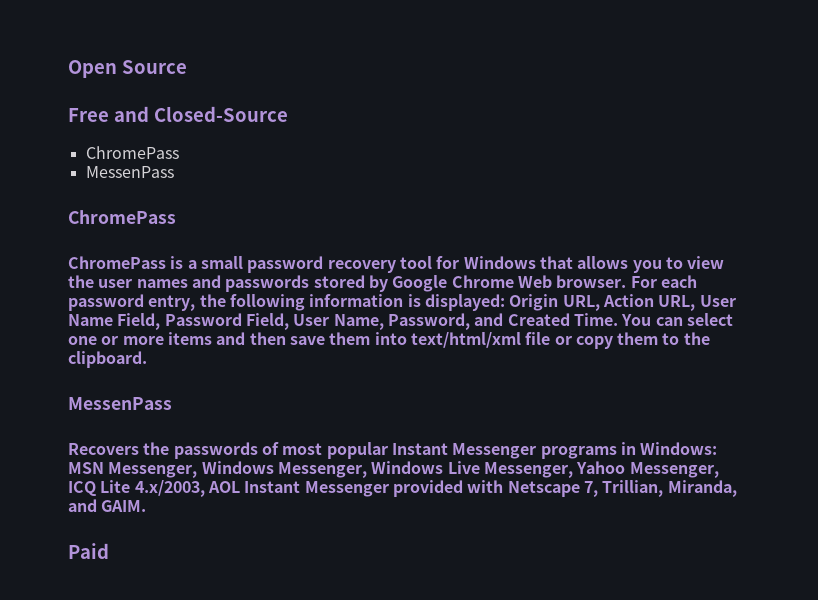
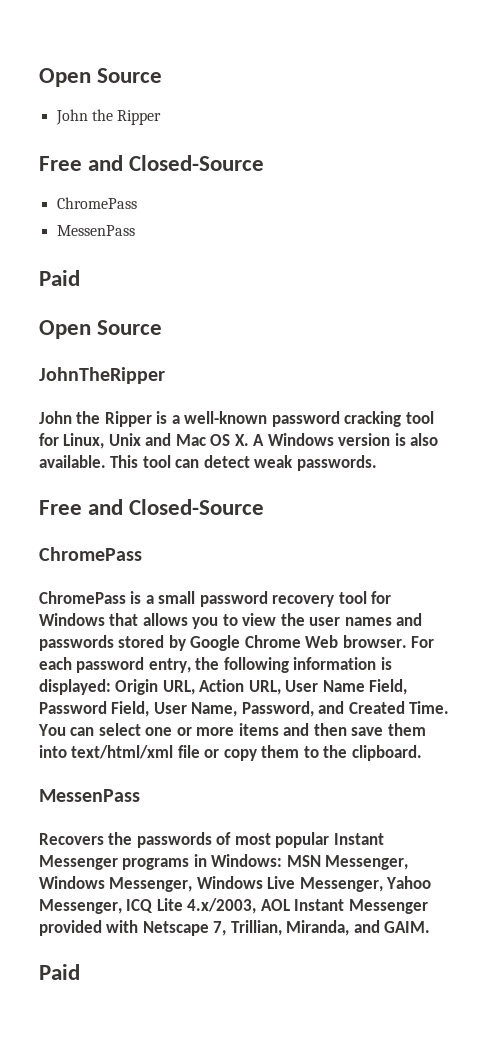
[68,60,187,78] Open Source -> [39,68,163,87] [55,109,162,125] Open Source // John the Ripper
(174, 172) none -> [39,270,80,286] [39,320,163,339] [39,367,165,384] [39,411,434,427] [39,433,439,449] [39,455,377,471] [39,499,265,515] // Paid // Open Source // JohnTheRipper // John the Ripper is a well-known password cracking tool for Linux, Unix and Mac OS X. A Windows version is also available. This tool can detect weak passwords. // Free and Closed-Source

